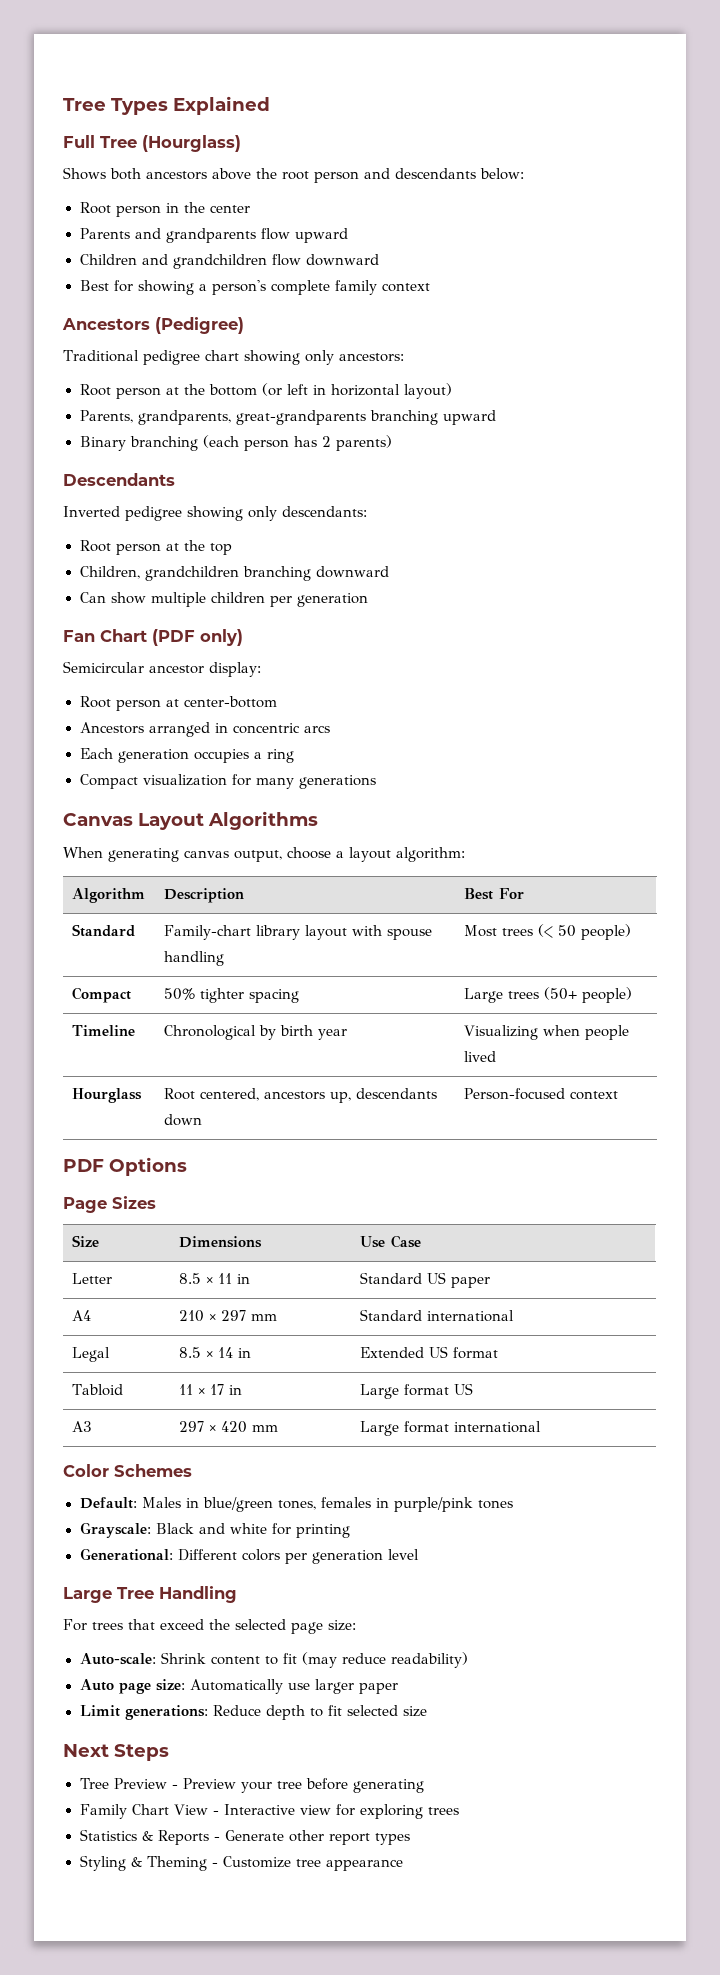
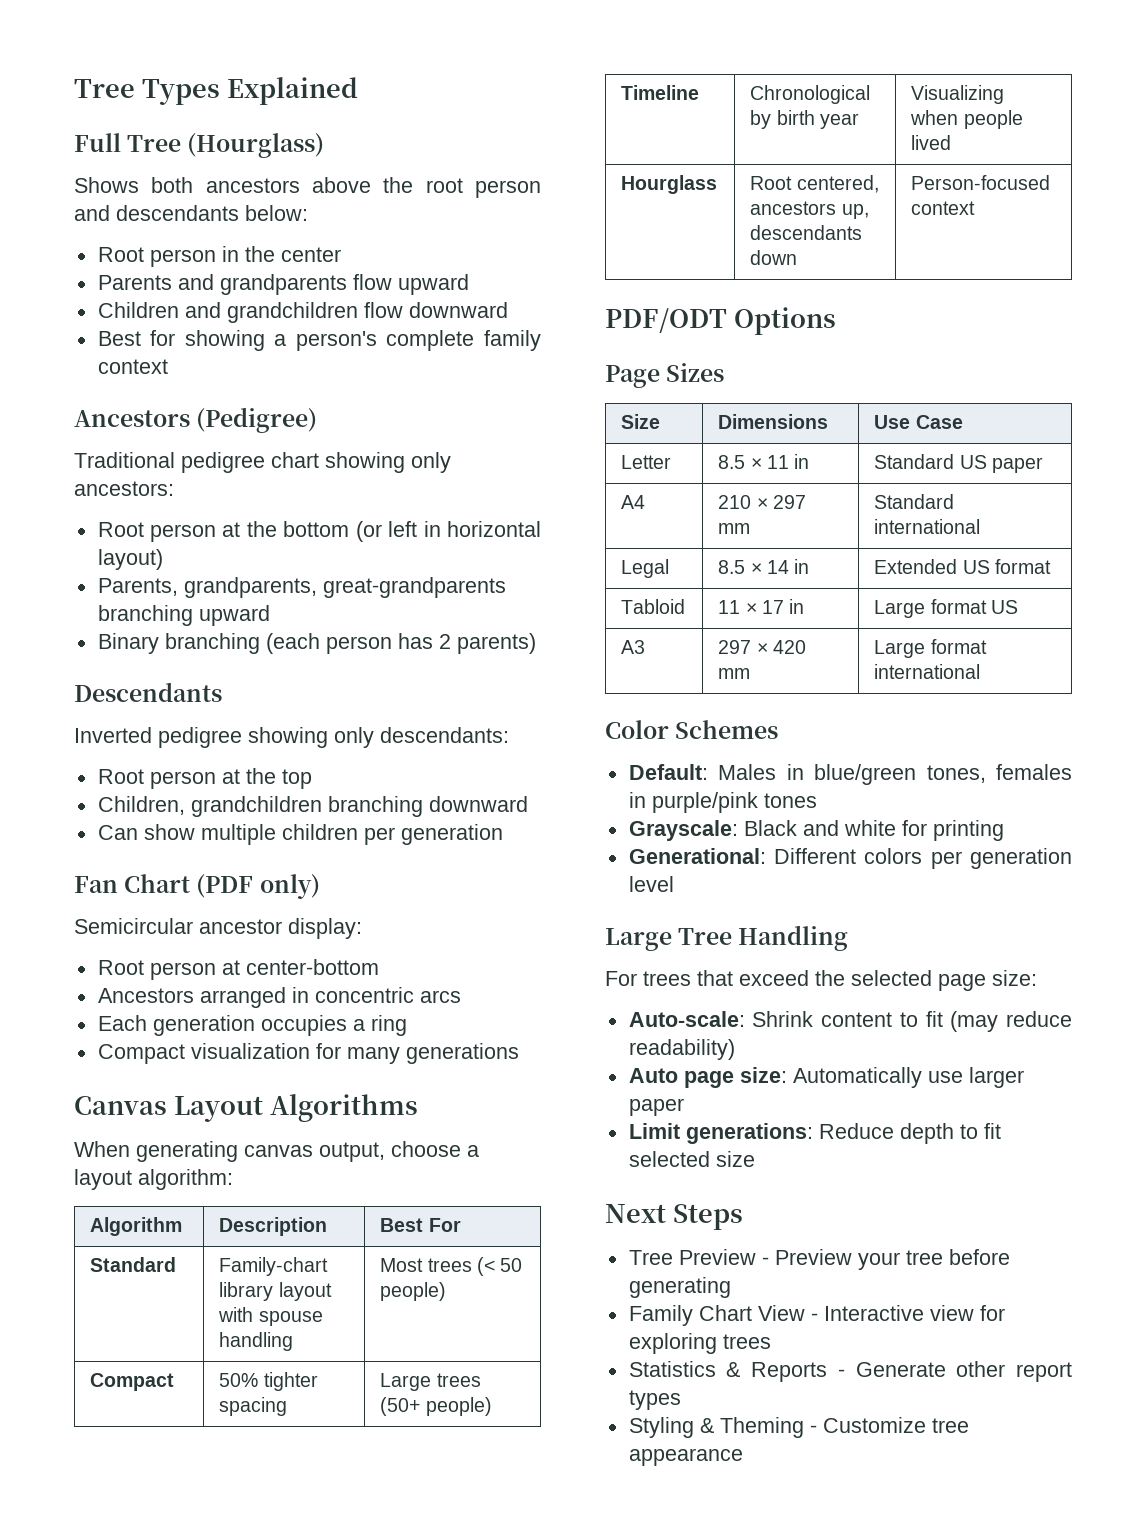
[63,1159,104,1172] PDF -> [605,308,727,333] PDF/ODT

